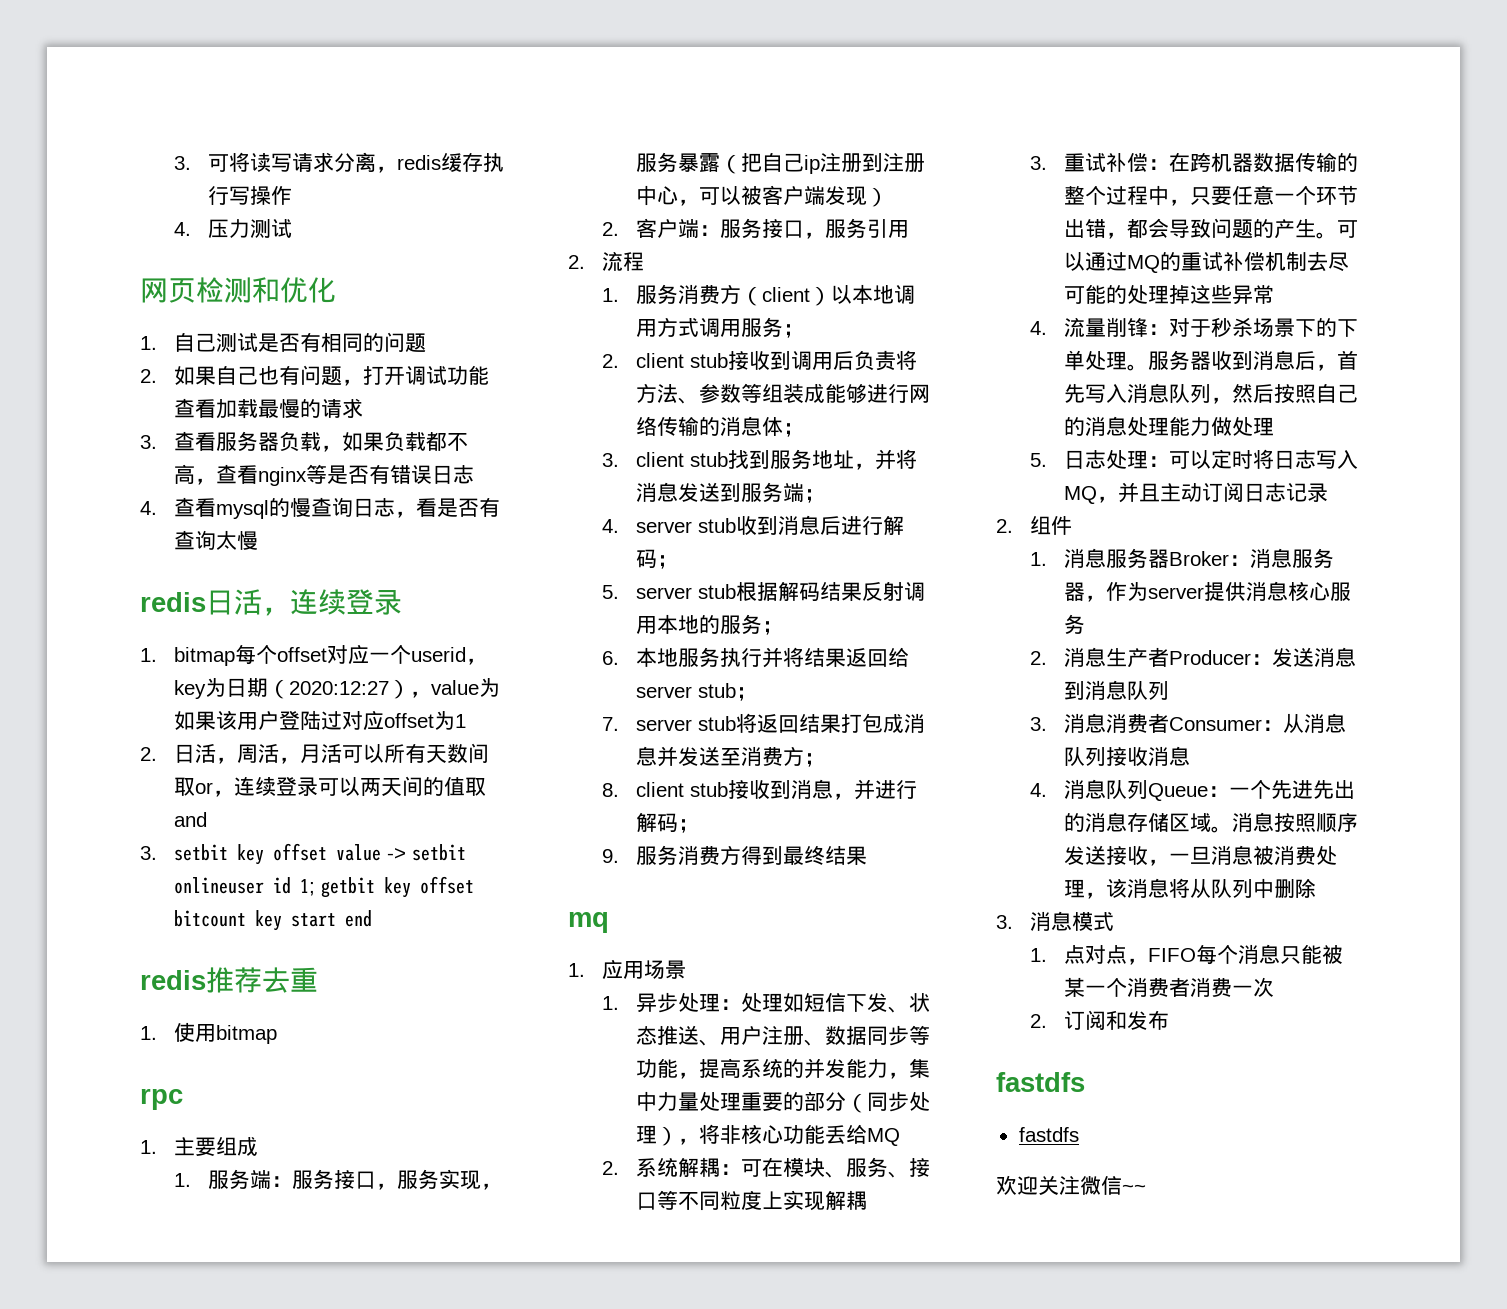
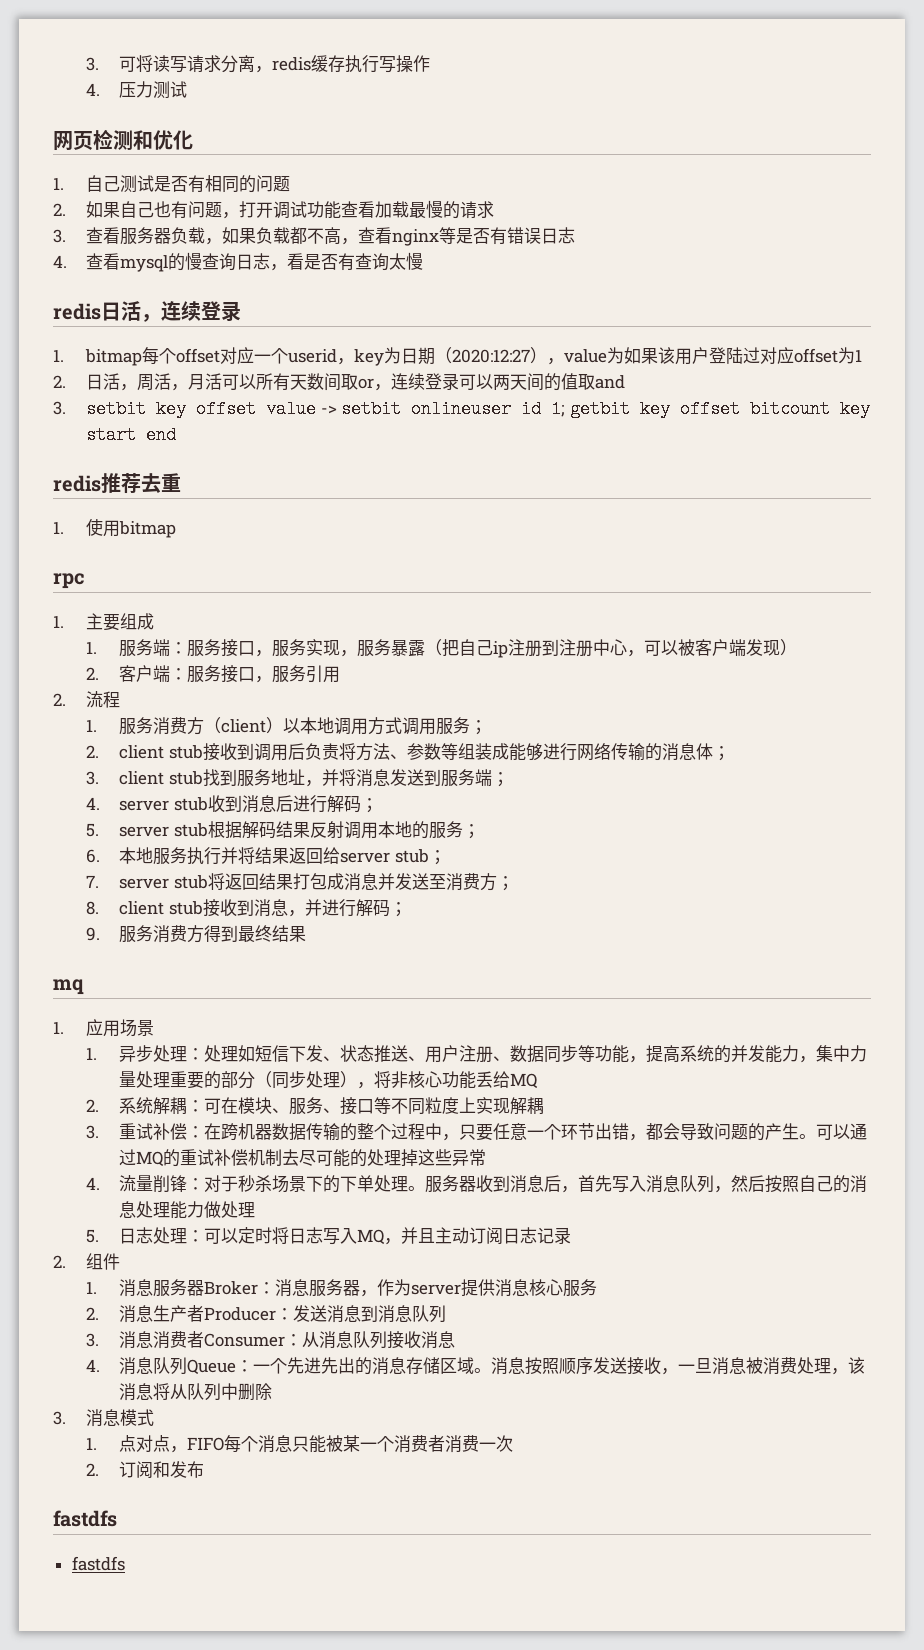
[996,1175,1146,1195] // 欢迎关注微信~~ -> (125, 1563) none

